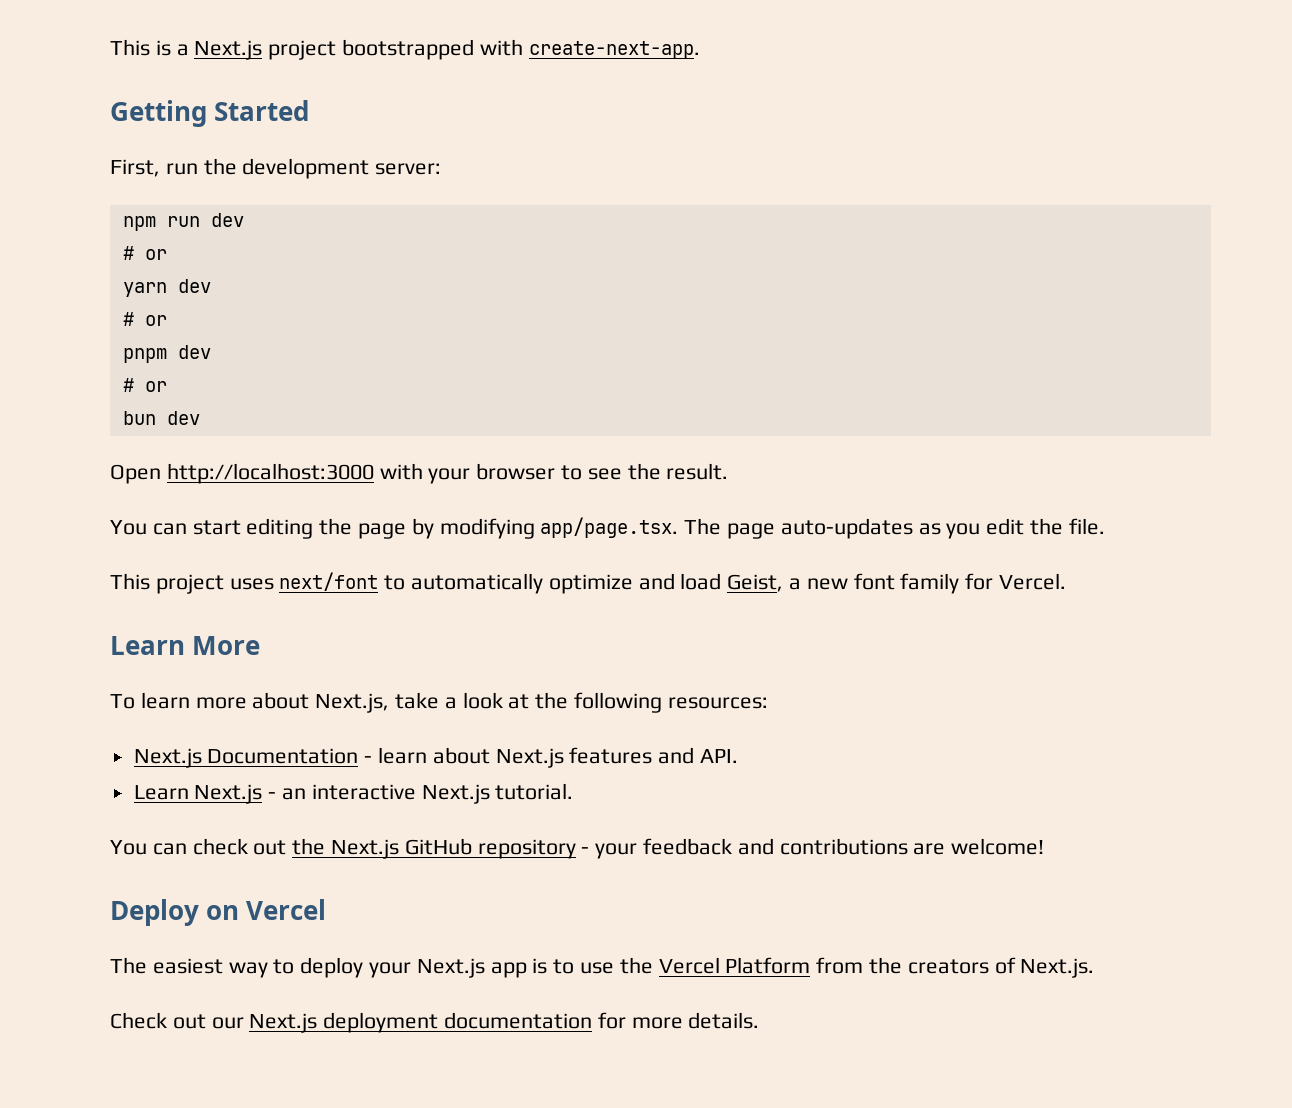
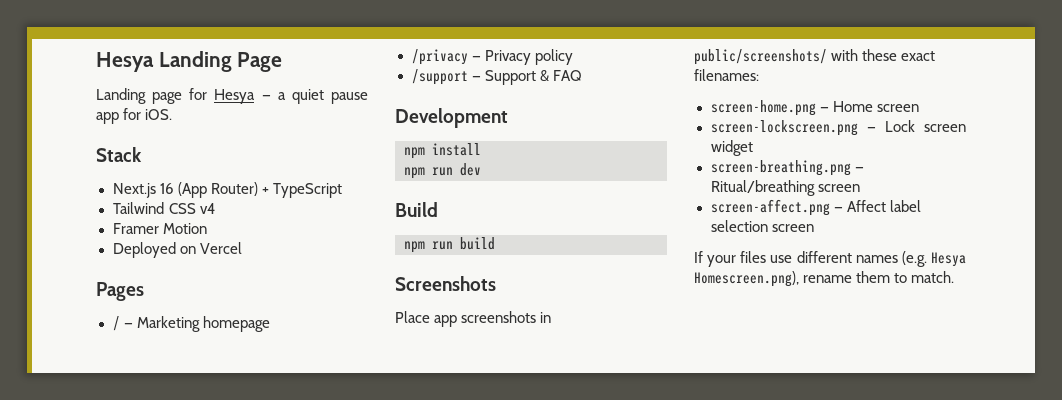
[110,39,700,60] [110,100,310,127] [110,158,442,179] [122,213,244,231] [122,246,167,260] [122,279,211,297] [122,312,167,326] [122,345,211,363] [122,378,167,392] [122,411,200,425] [110,463,729,484] [110,517,1105,539] [110,572,1067,594] [110,636,261,655] [110,692,768,713] [133,747,739,768] [133,783,574,804] [110,838,1045,859] [110,899,327,926] [110,957,1095,978] [110,1012,760,1033] This is a Next.js project bootstrapped with create-next-app. // Getting Started // First, run the development server: // npm run dev // # or // yarn dev // # or // pnpm dev // # or // bun dev // Open http://localhost:3000 with your browser to see the result. // You can start editing the page by modifying app/page.tsx. The page auto-updates as you edit the file. // This project uses next/font to automatically optimize and load Geist, a new font family for Vercel. // Learn More // To learn more about Next.js, take a look at the following resources: // Next.js Documentation - learn about Next.js features and API. // Learn Next.js - an interactive Next.js tutorial. // You can check out the Next.js GitHub repository - your feedback and contributions are welcome! // Deploy on Vercel // The easiest way to deploy your Next.js app is to use the Vercel Platform from the creators of Next.js. // Check out our Next.js deployment documentation for more details. -> [96,51,283,72] [96,88,368,104] [96,108,173,124] [96,147,142,162] [112,182,342,198] [112,202,215,214] [112,223,207,234] [112,242,242,258] [96,282,144,301] [112,316,270,332] [411,49,573,65] [411,69,582,85] [395,108,508,128] [404,143,481,159] [404,163,481,179] [395,202,438,217] [404,237,495,253] [395,276,496,291] [395,311,552,327] [694,49,936,65] [694,69,759,81] [710,100,919,116] [710,120,966,136] [710,140,753,156] [710,160,864,176] [710,180,860,196] [710,199,921,216] [710,220,814,232] [694,251,966,267] [694,271,955,287] Hesya Landing Page // Landing page for Hesya — a quiet pause app for iOS. // Stack // Next.js 16 (App Router) + TypeScript // Tailwind CSS v4 // Framer Motion // Deployed on Vercel // Pages // / — Marketing homepage // /privacy — Privacy policy // /support — Support & FAQ // Development // npm install // npm run dev // Build // npm run build // Screenshots // Place app screenshots in public/screenshots/ with these exact filenames: // screen-home.png — Home screen // screen-lockscreen.png — Lock screen widget // screen-breathing.png — Ritual/breathing screen // screen-affect.png — Affect label selection screen // If your files use different names (e.g. Hesya Homescreen.png), rename them to match.

